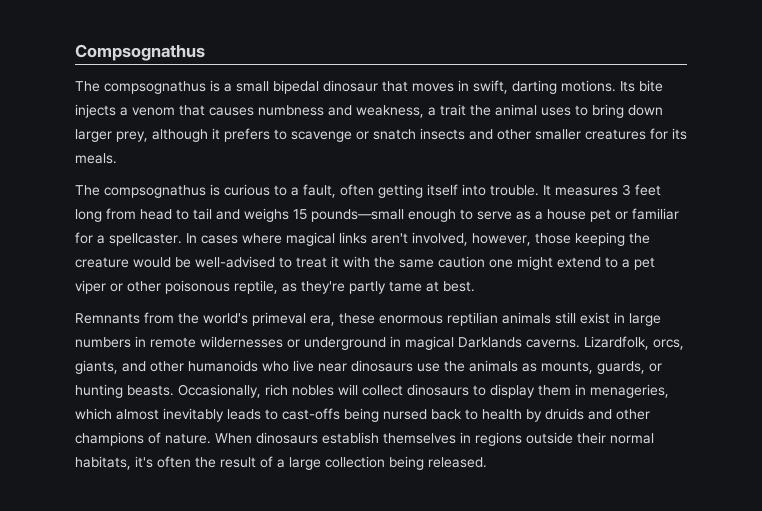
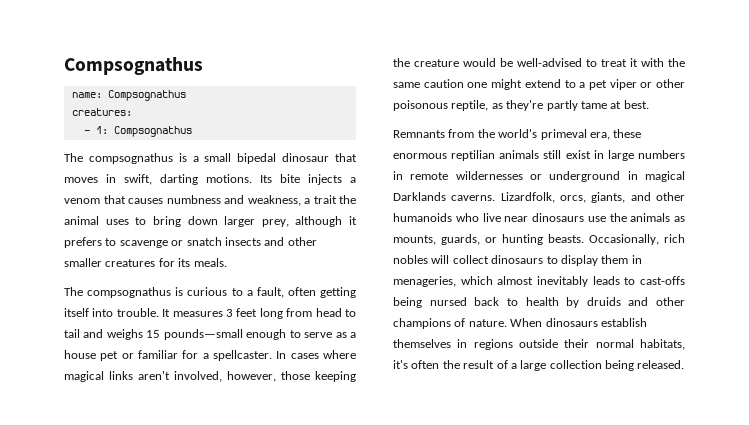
[75,44,205,61] Compsognathus -> [64,57,203,75] [71,90,186,101] [71,108,132,116] [83,126,192,137] Compsognathus // name: Compsognathus // creatures: // - 1: Compsognathus

